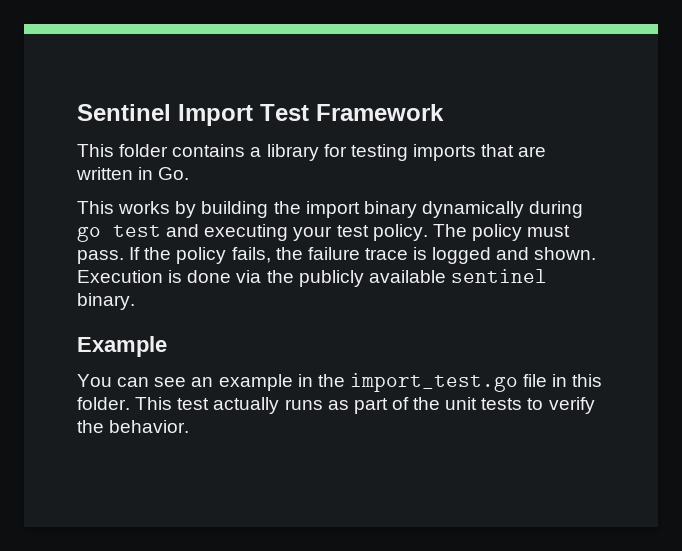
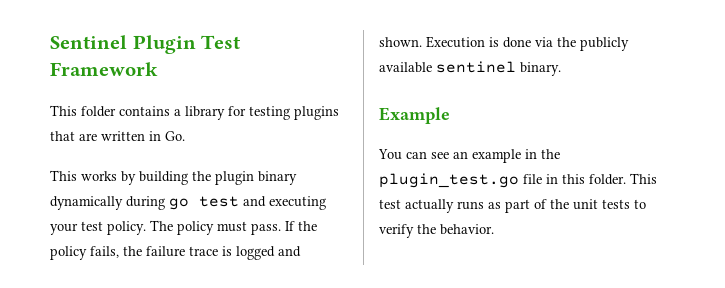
[178,104,253,126] Import -> [132,35,196,54] Plugin
[412,144,476,161] imports -> [294,106,339,120] plugins
[305,201,360,218] import -> [215,171,254,185] plugin
[349,373,518,392] import_test.go -> [379,173,519,188] plugin_test.go

